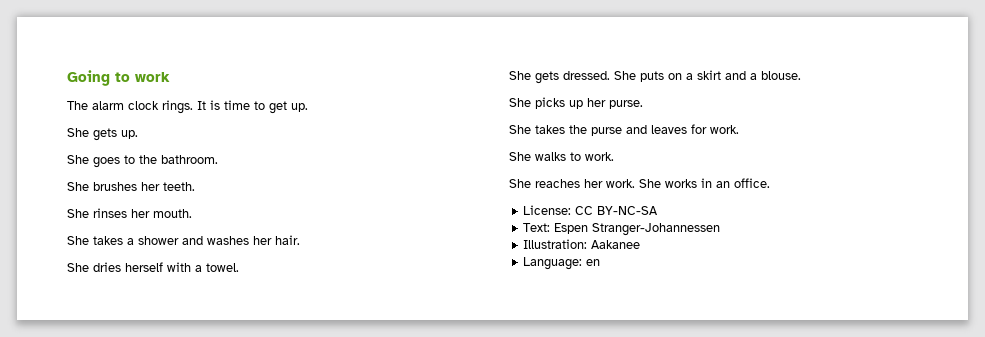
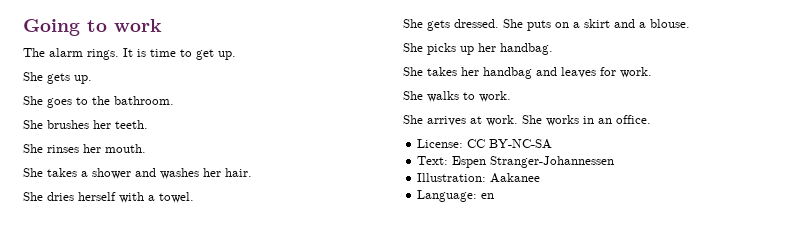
[128,101,159,110] clock -> (83, 52) none
[609,100,643,109] [509,125,622,136] purse. // She takes the purse -> [500,43,553,55] [403,67,532,79] handbag. // She takes her handbag
[535,179,603,188] reaches her -> [427,116,482,126] arrives at

